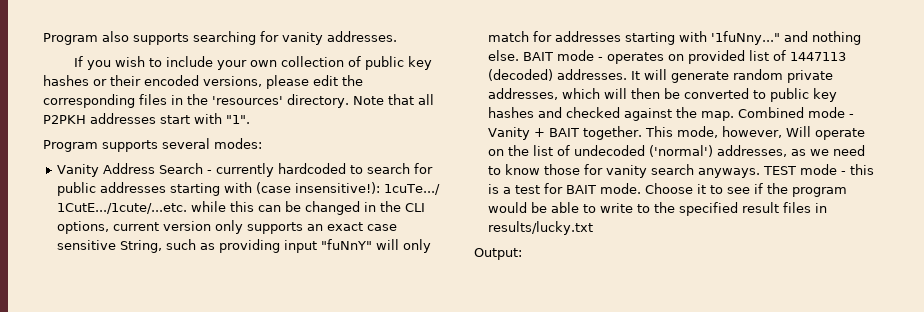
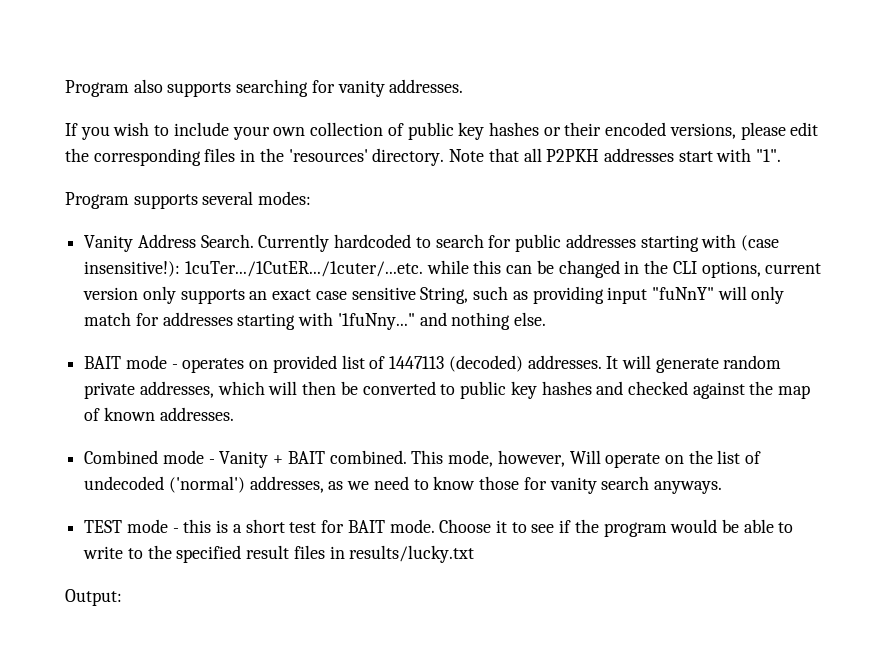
[158,163,274,177] Search - currently -> [200,234,330,252] Search. Currently
[383,184,440,195] [56,203,187,214] 1cuTe.../ 1CutE.../1cute/...etc. -> [184,261,423,277] 1cuTer.../1CutER.../1cuter/...etc.
(519, 55) none -> (547, 319) //
[700,111,734,121] map. -> [778,385,811,399] [84,407,234,421] map of known addresses. //
[582,126,642,140] together. -> [329,450,407,464] combined.
(760, 173) none -> (722, 487) //
(511, 190) none -> [245,519,285,533] short

